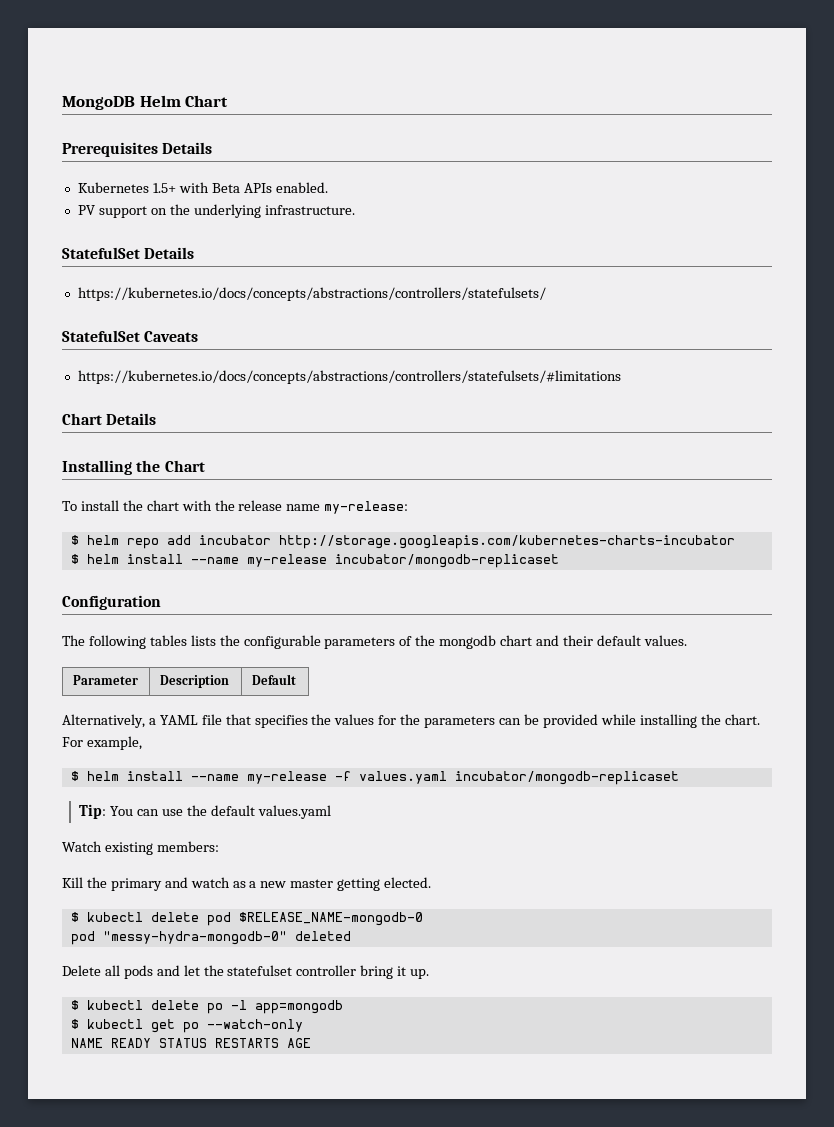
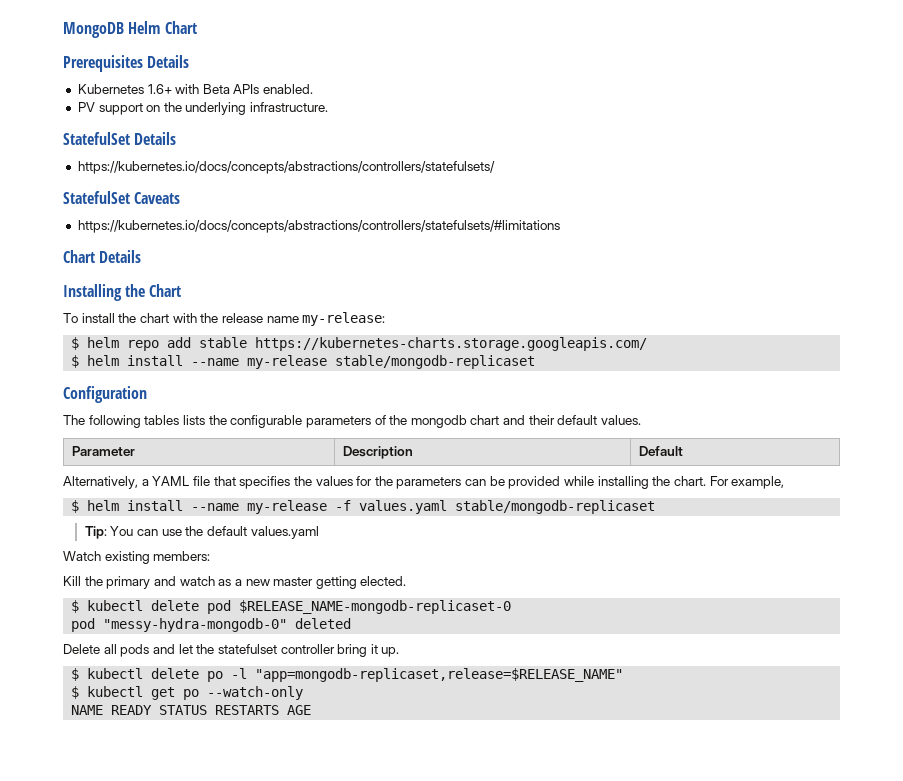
[152,183,176,193] 1.5+ -> [147,84,172,94] 1.6+
[198,535,735,549] [70,554,559,568] incubator http://storage.googleapis.com/kubernetes-charts-incubator // $ helm install --name my-release incubator/mongodb-replicaset -> [199,337,648,351] [71,355,536,369] stable https://kubernetes-charts.storage.googleapis.com/ // $ helm install --name my-release stable/mongodb-replicaset
[454,771,679,785] incubator/mongodb-replicaset -> [455,500,656,514] stable/mongodb-replicaset
[238,912,423,926] $RELEASE_NAME-mongodb-0 -> [239,600,512,614] $RELEASE_NAME-mongodb-replicaset-0
[254,1000,343,1014] app=mongodb -> [255,668,624,682] "app=mongodb-replicaset,release=$RELEASE_NAME"

